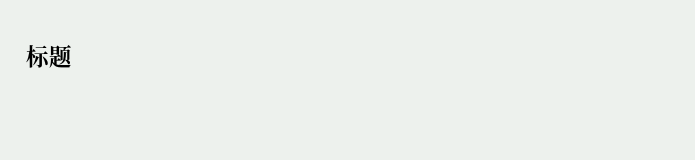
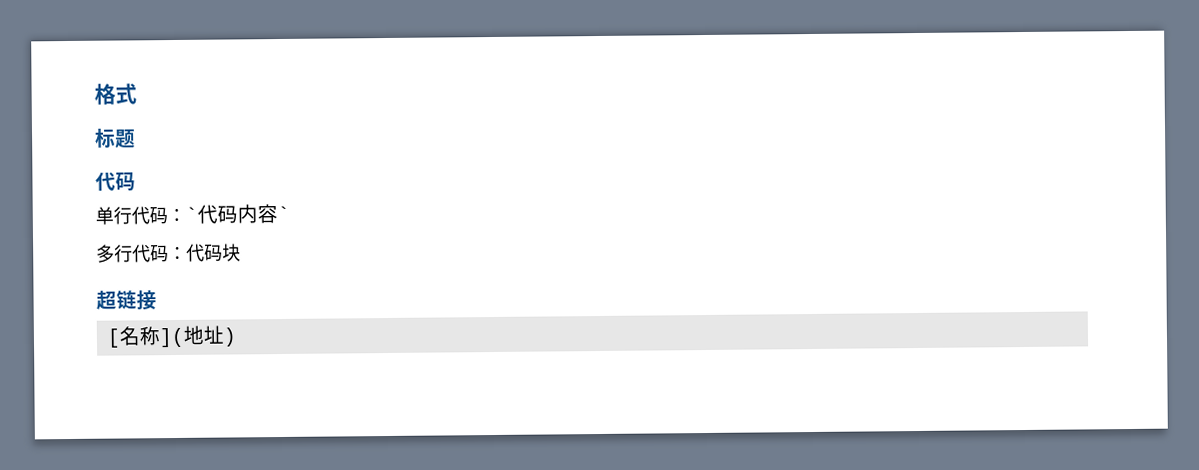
(26, 56) none -> [94,83,137,105] 格式 //
(72, 56) none -> [95,171,136,192] [95,204,290,225] [96,243,241,263] [96,290,157,311] [106,325,237,348] // 代码 // 单行代码：`代码内容` // 多行代码：代码块 // 超链接 // [名称](地址)

